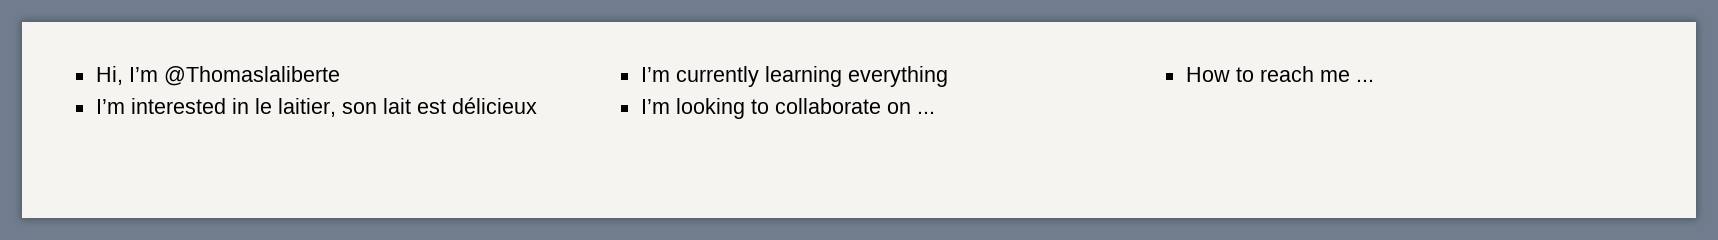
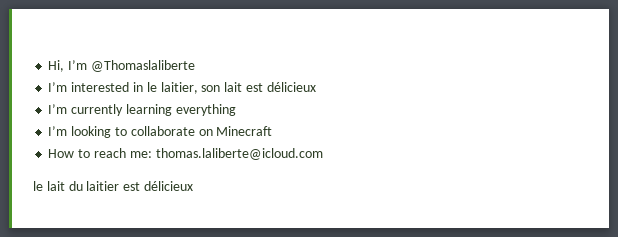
[916,111,935,114] ... -> [216,126,273,136] Minecraft
[1319,70,1374,82] me ... -> [129,148,323,160] [33,181,193,191] me: thomas.laliberte@icloud.com // le lait du laitier est délicieux

